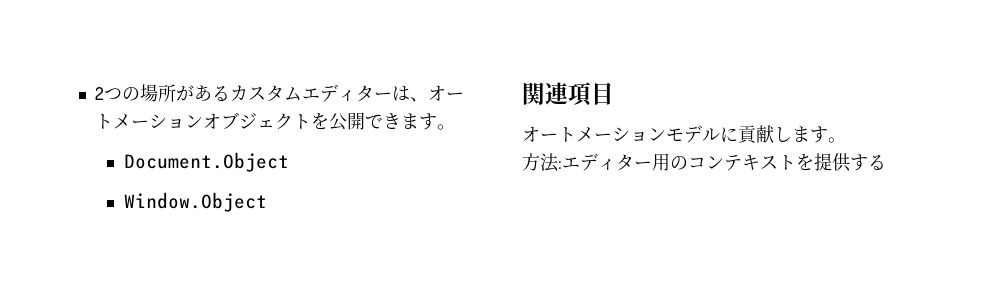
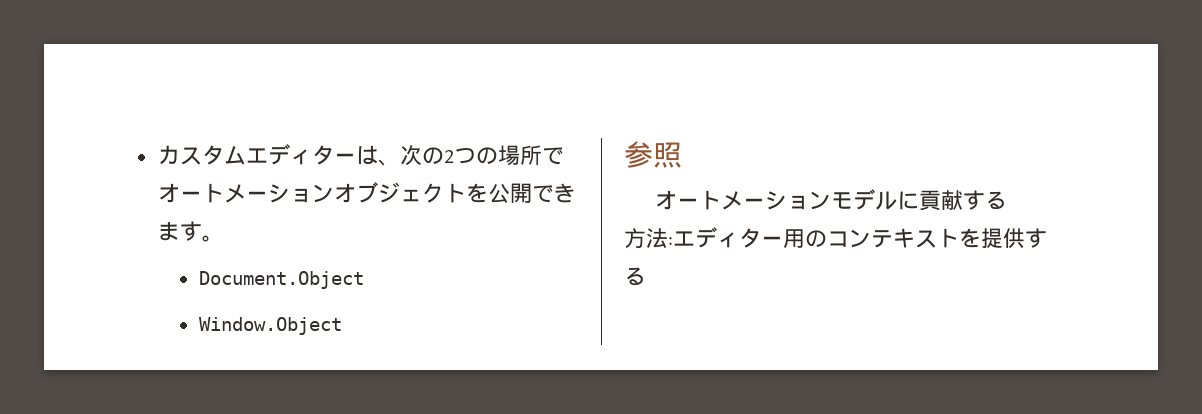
[94,84,230,102] 2つの場所がある -> (157, 155) none
(428, 99) none -> [399,145,564,166] 次の2つの場所で
[522,82,614,106] 関連項目 -> [624,141,682,168] 参照
[774,126,846,143] します。 -> [962,190,1007,210] する

